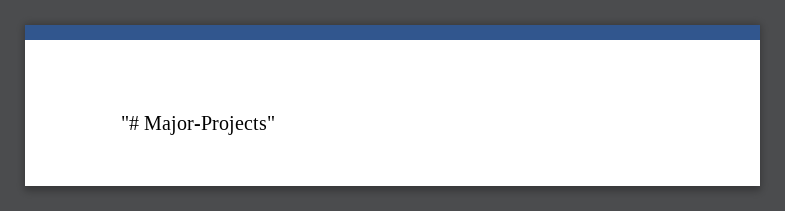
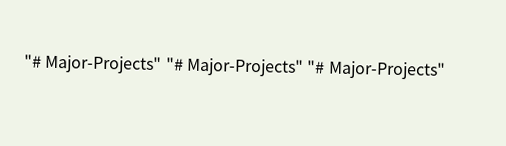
[121,116,276,135] "# Major-Projects" -> [24,54,446,80] "# Major-Projects" "# Major-Projects" "# Major-Projects"

